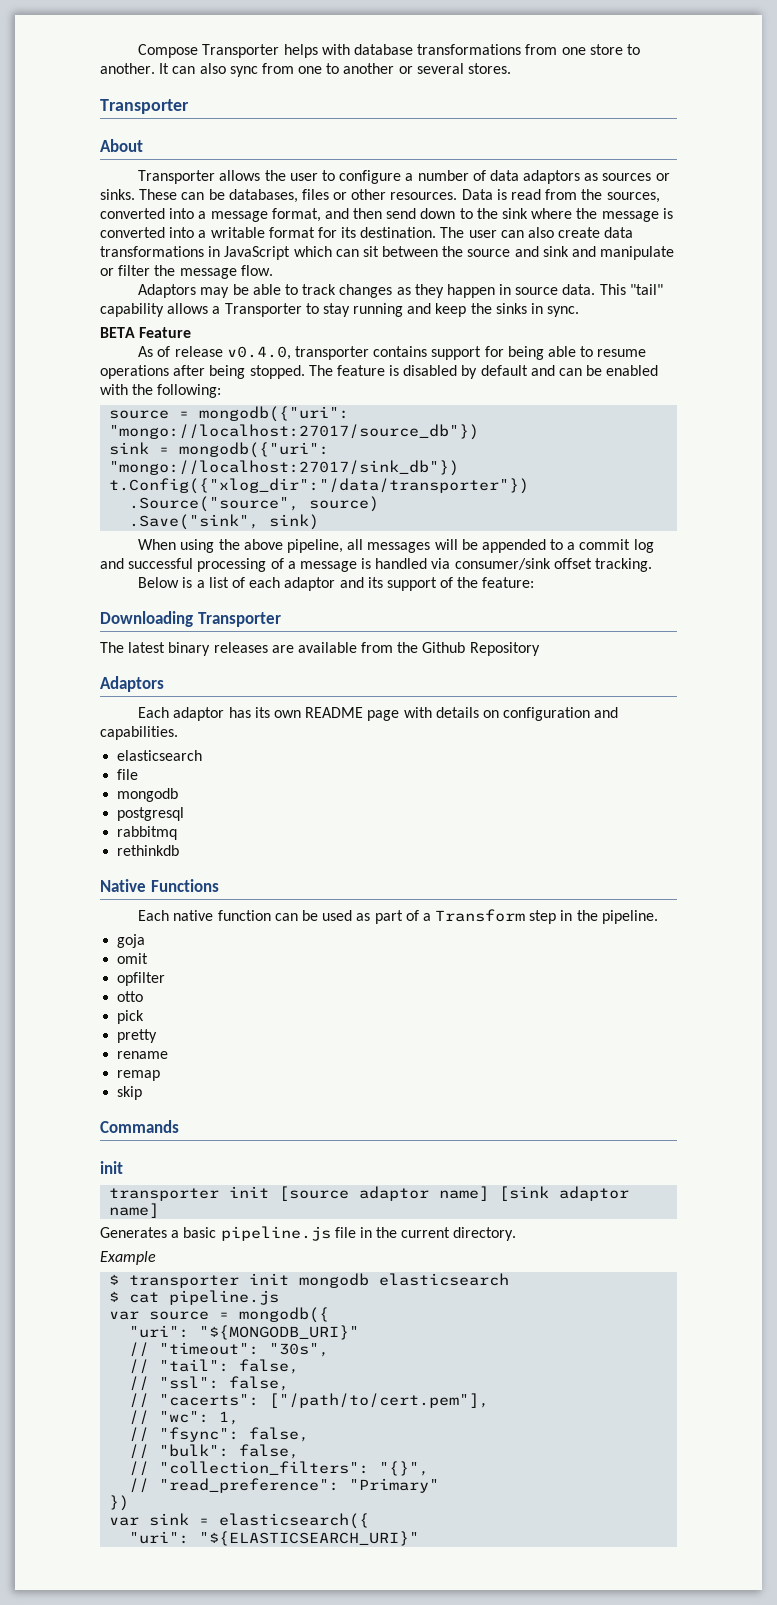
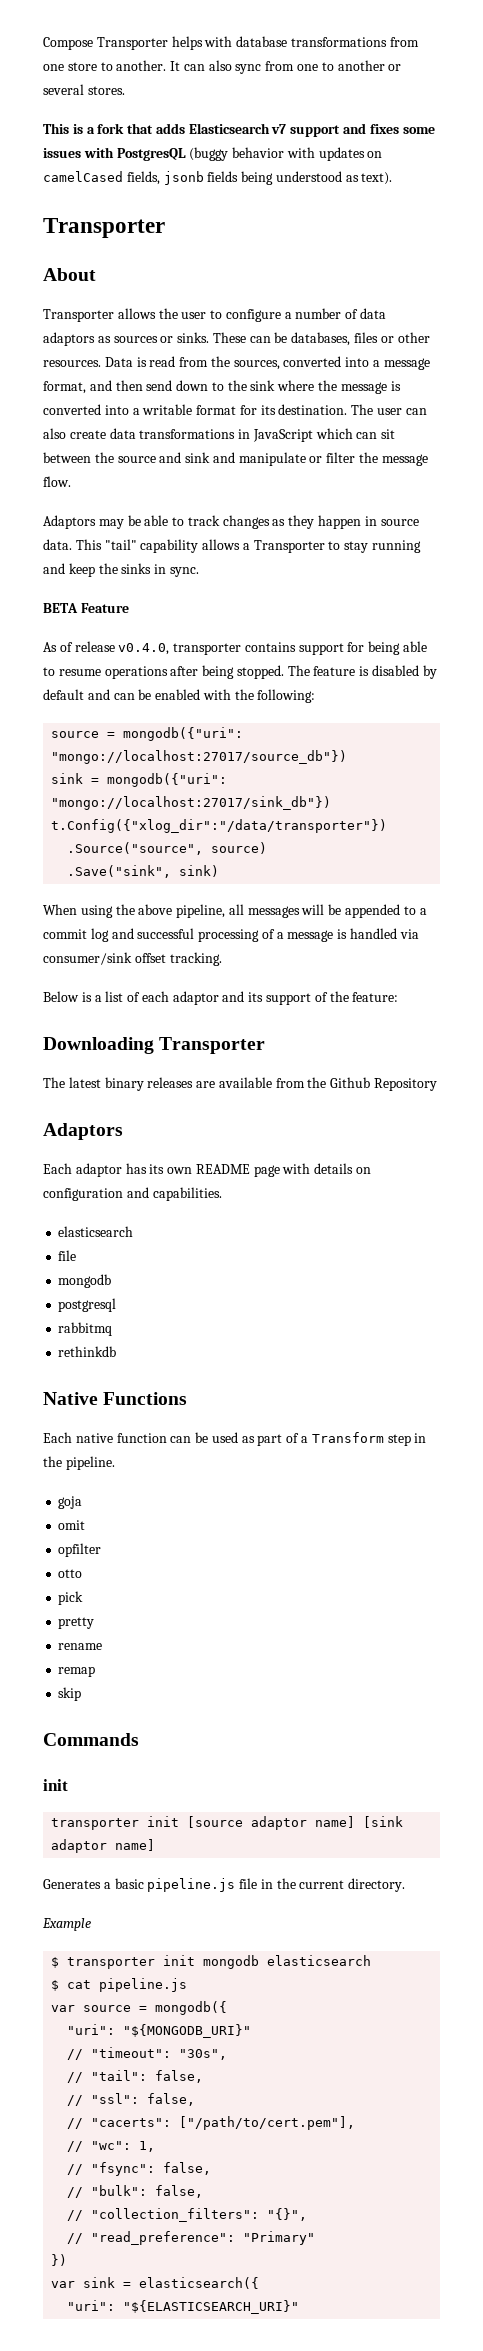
(512, 68) none -> [43,123,435,137] [43,147,383,161] [43,171,393,185] // This is a fork that adds Elasticsearch v7 support and fixes some issues with PostgresQL (buggy behavior with updates on camelCased fields, jsonb fields being understood as text).

